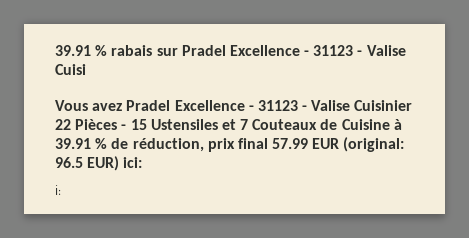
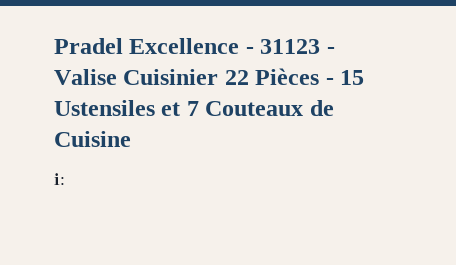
[55,45,406,56] [55,64,86,75] [55,100,123,111] 39.91 % rabais sur Pradel Excellence - 31123 - Valise Cuisi // Vous avez -> (54, 46) none
[393,119,402,130] [55,137,405,152] [55,156,143,171] à 39.91 % de réduction, prix final 57.99 EUR (original: 96.5 EUR) ici: -> (131, 139) none

